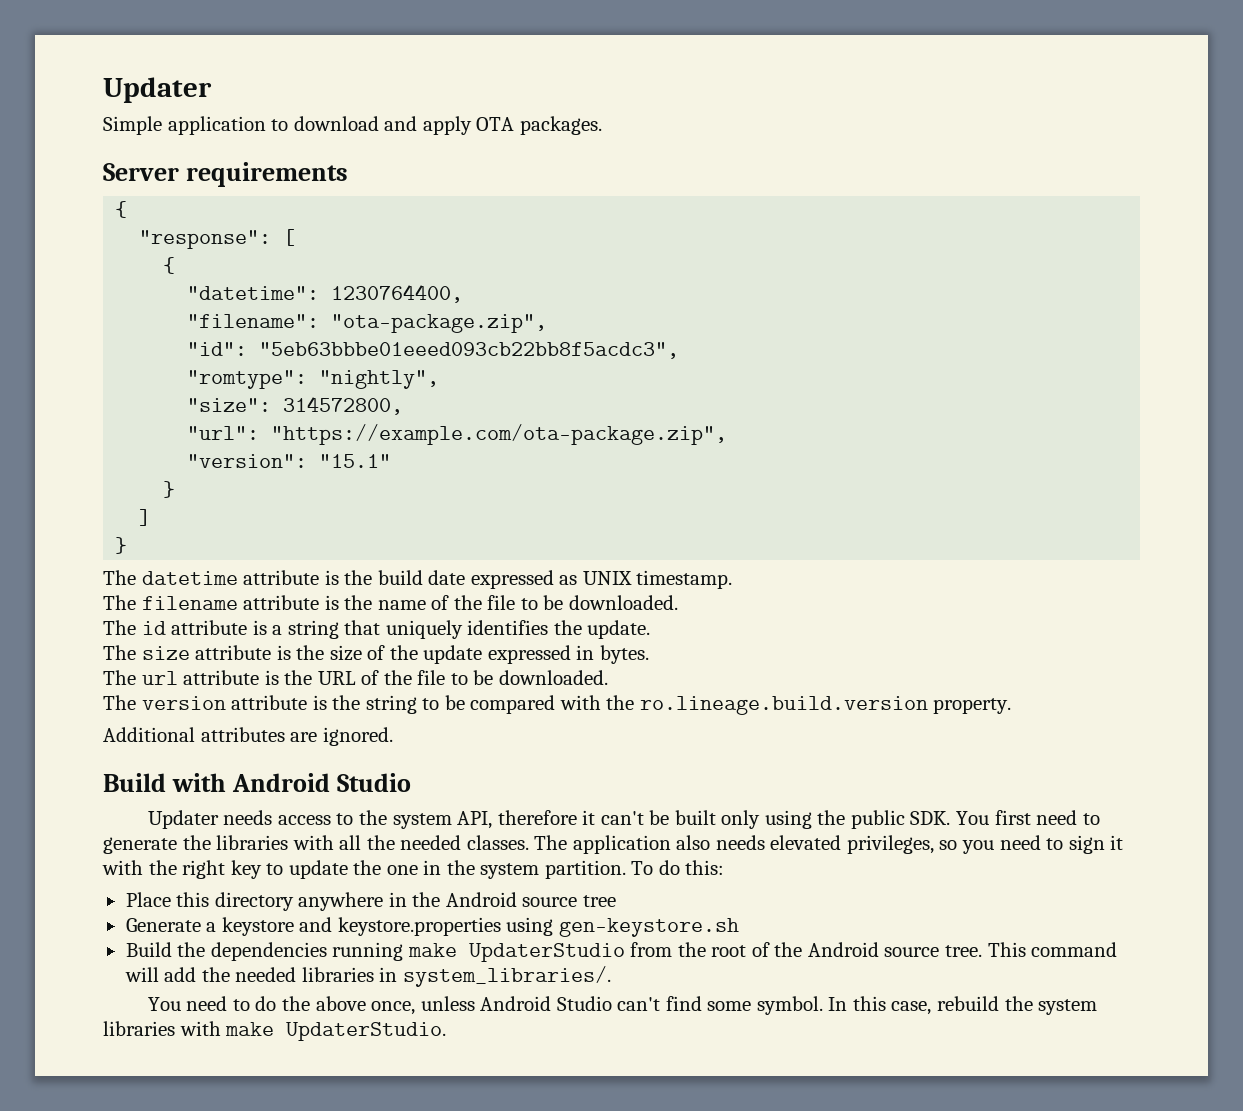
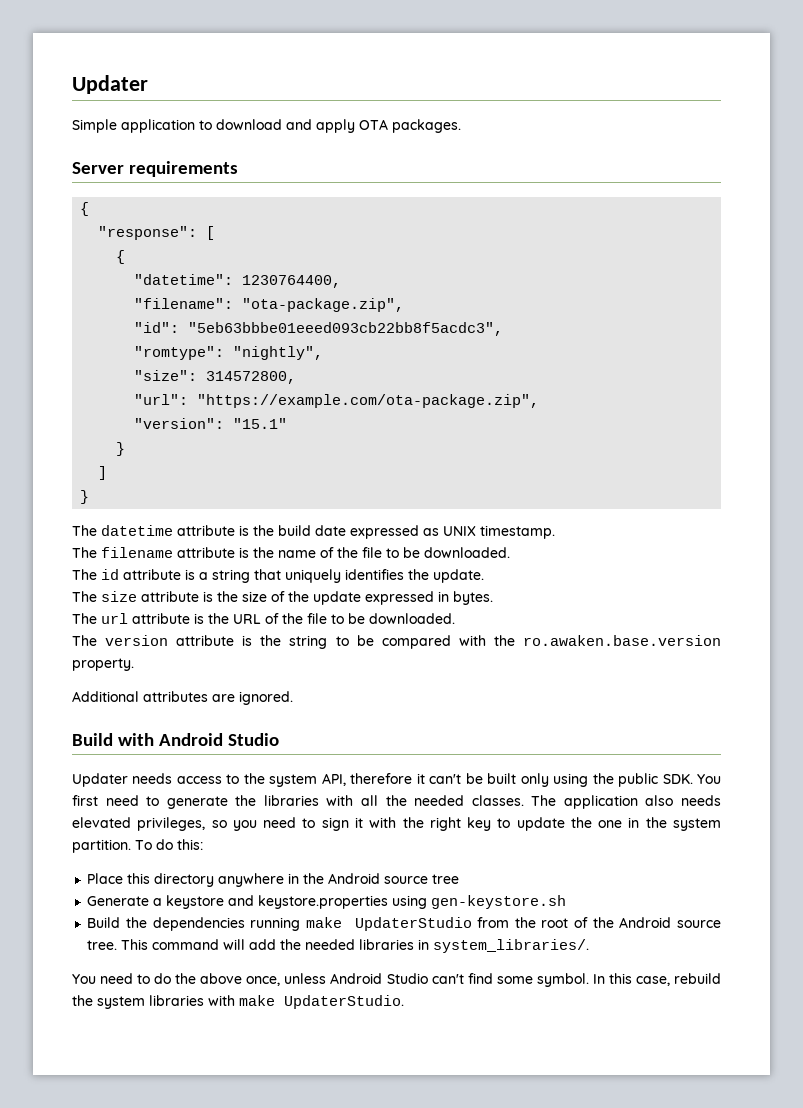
[639,696,928,715] ro.lineage.build.version -> [522,635,721,646] ro.awaken.base.version

